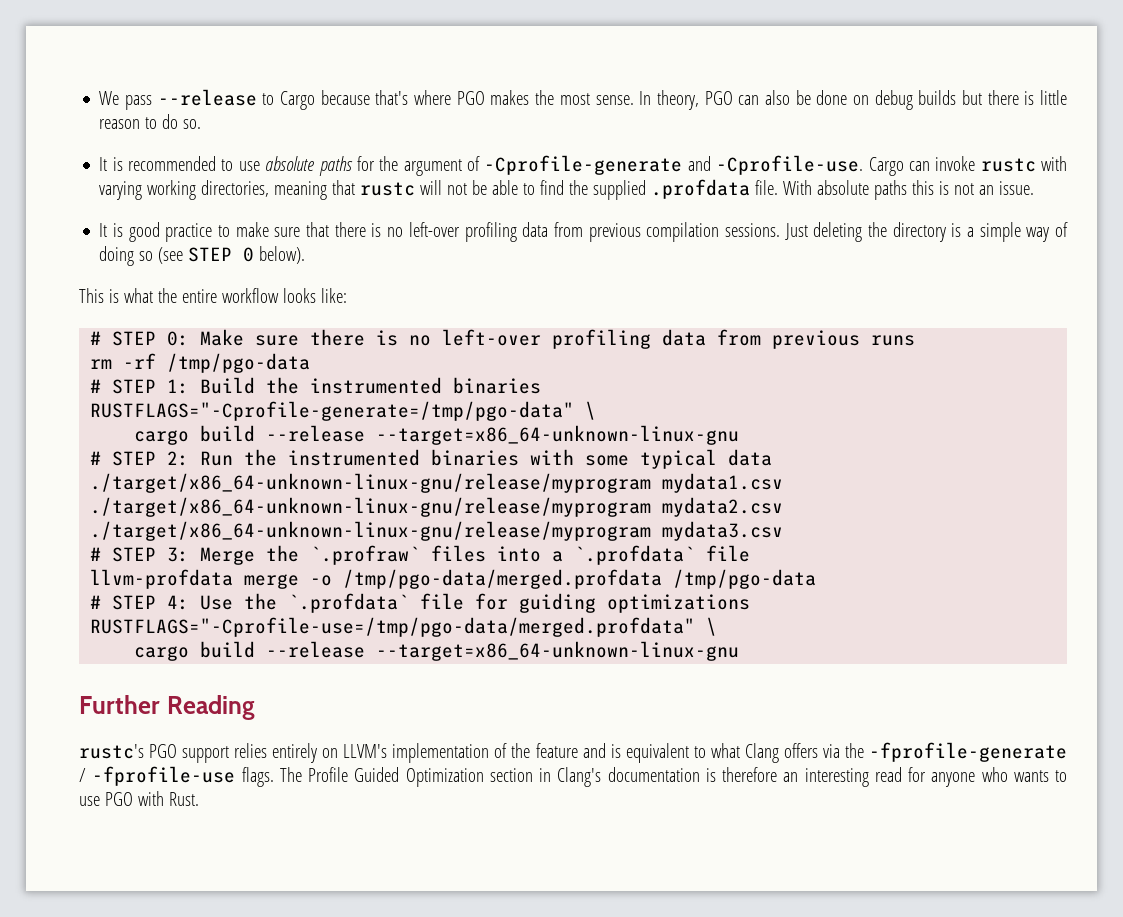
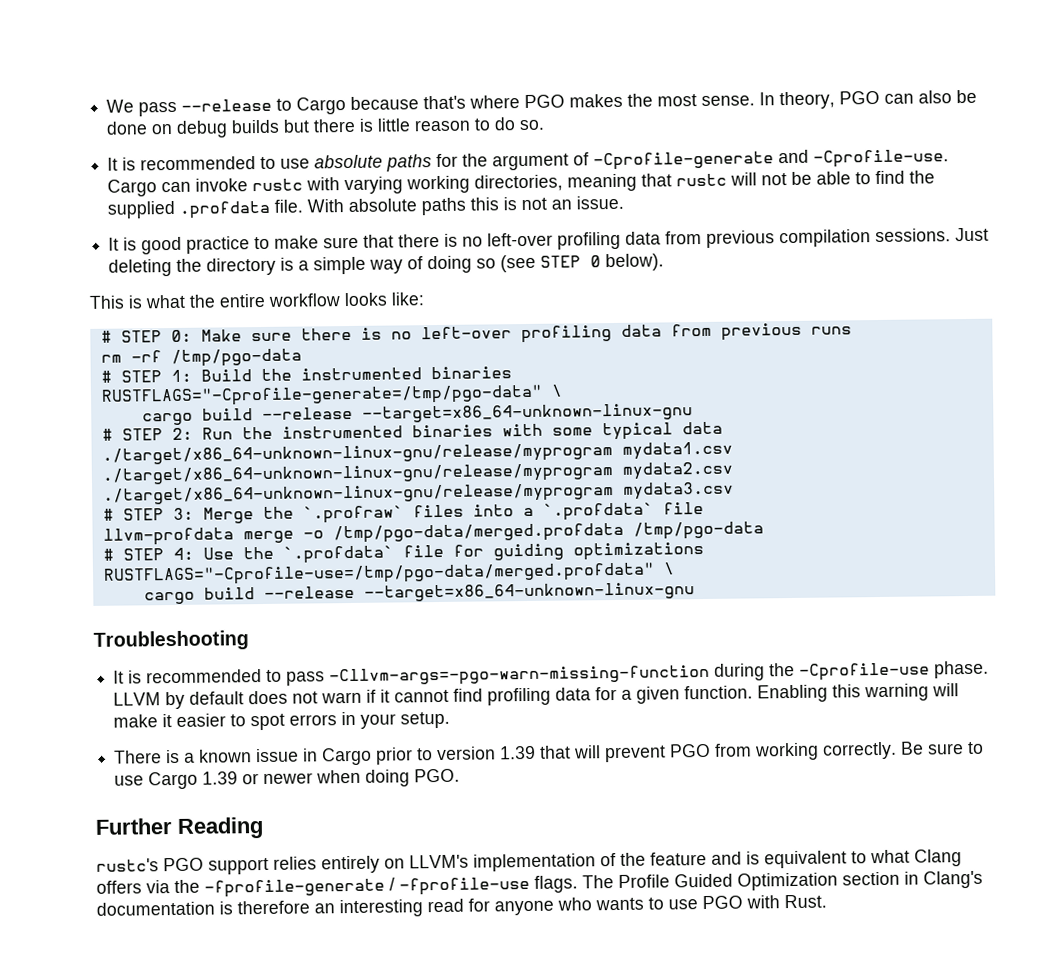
(740, 651) none -> [93,630,249,651] [113,660,990,687] [113,683,960,710] [113,711,451,731] [114,741,985,766] [114,768,461,790] // Troubleshooting // It is recommended to pass -Cllvm-args=-pgo-warn-missing-function during the -Cprofile-use phase. LLVM by default does not warn if it cannot find profiling data for a given function. Enabling this warning will make it easier to spot errors in your setup. // There is a known issue in Cargo prior to version 1.39 that will prevent PGO from working correctly. Be sure to use Cargo 1.39 or newer when doing PGO.

